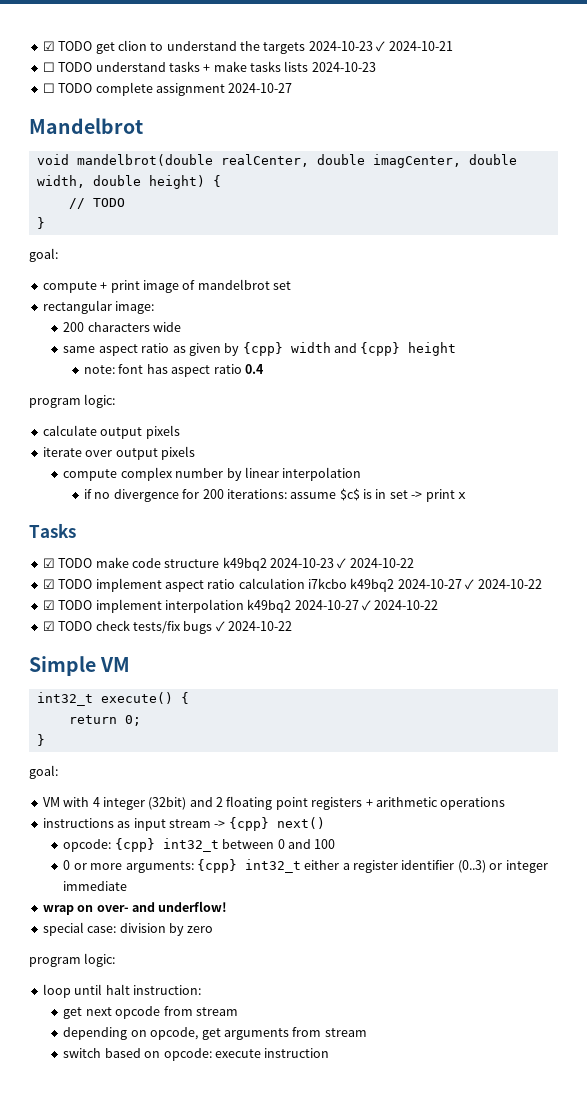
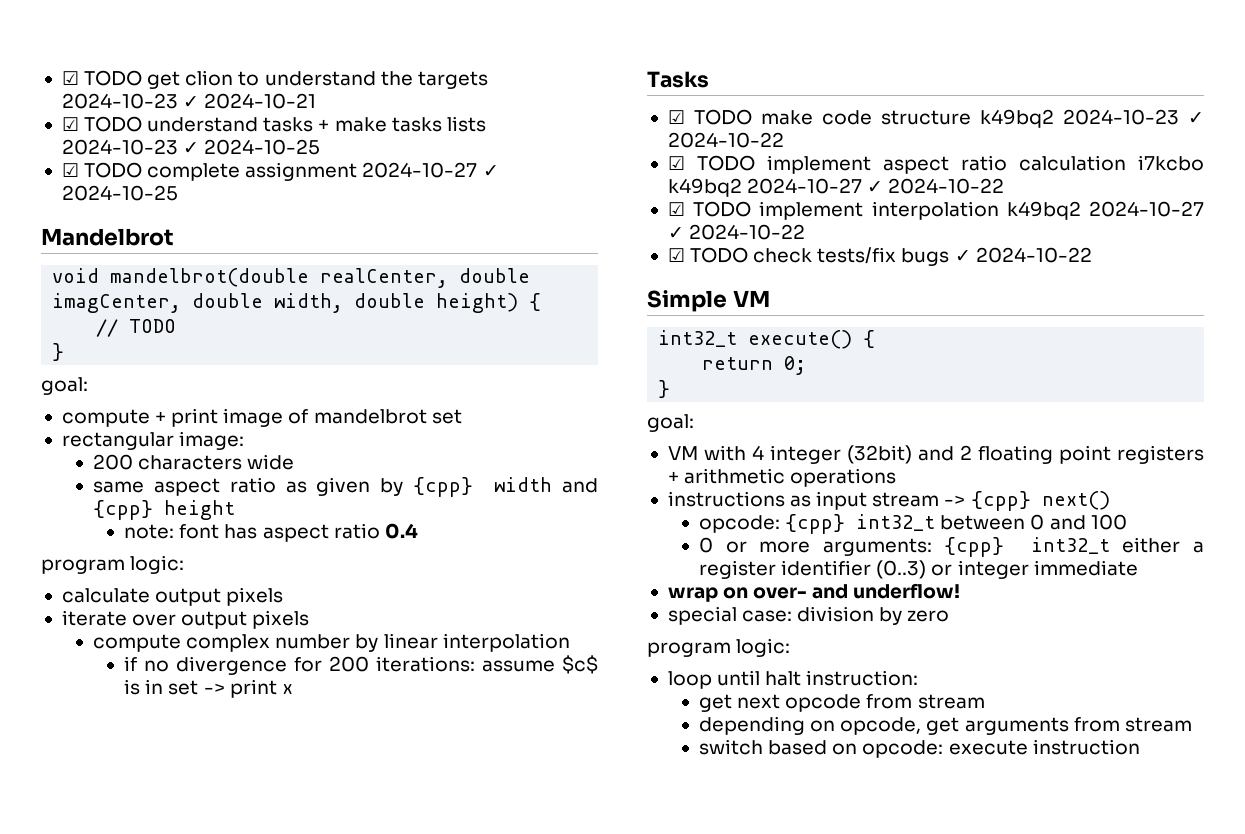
[42,62,55,72] ☐ -> [61,117,79,131] ☑
[42,83,55,93] // ☐ -> [183,139,321,155] [61,163,79,177] ✓ 2024-10-25 // ☑
(293, 88) none -> [482,165,499,177] [61,185,178,201] ✓ 2024-10-25

